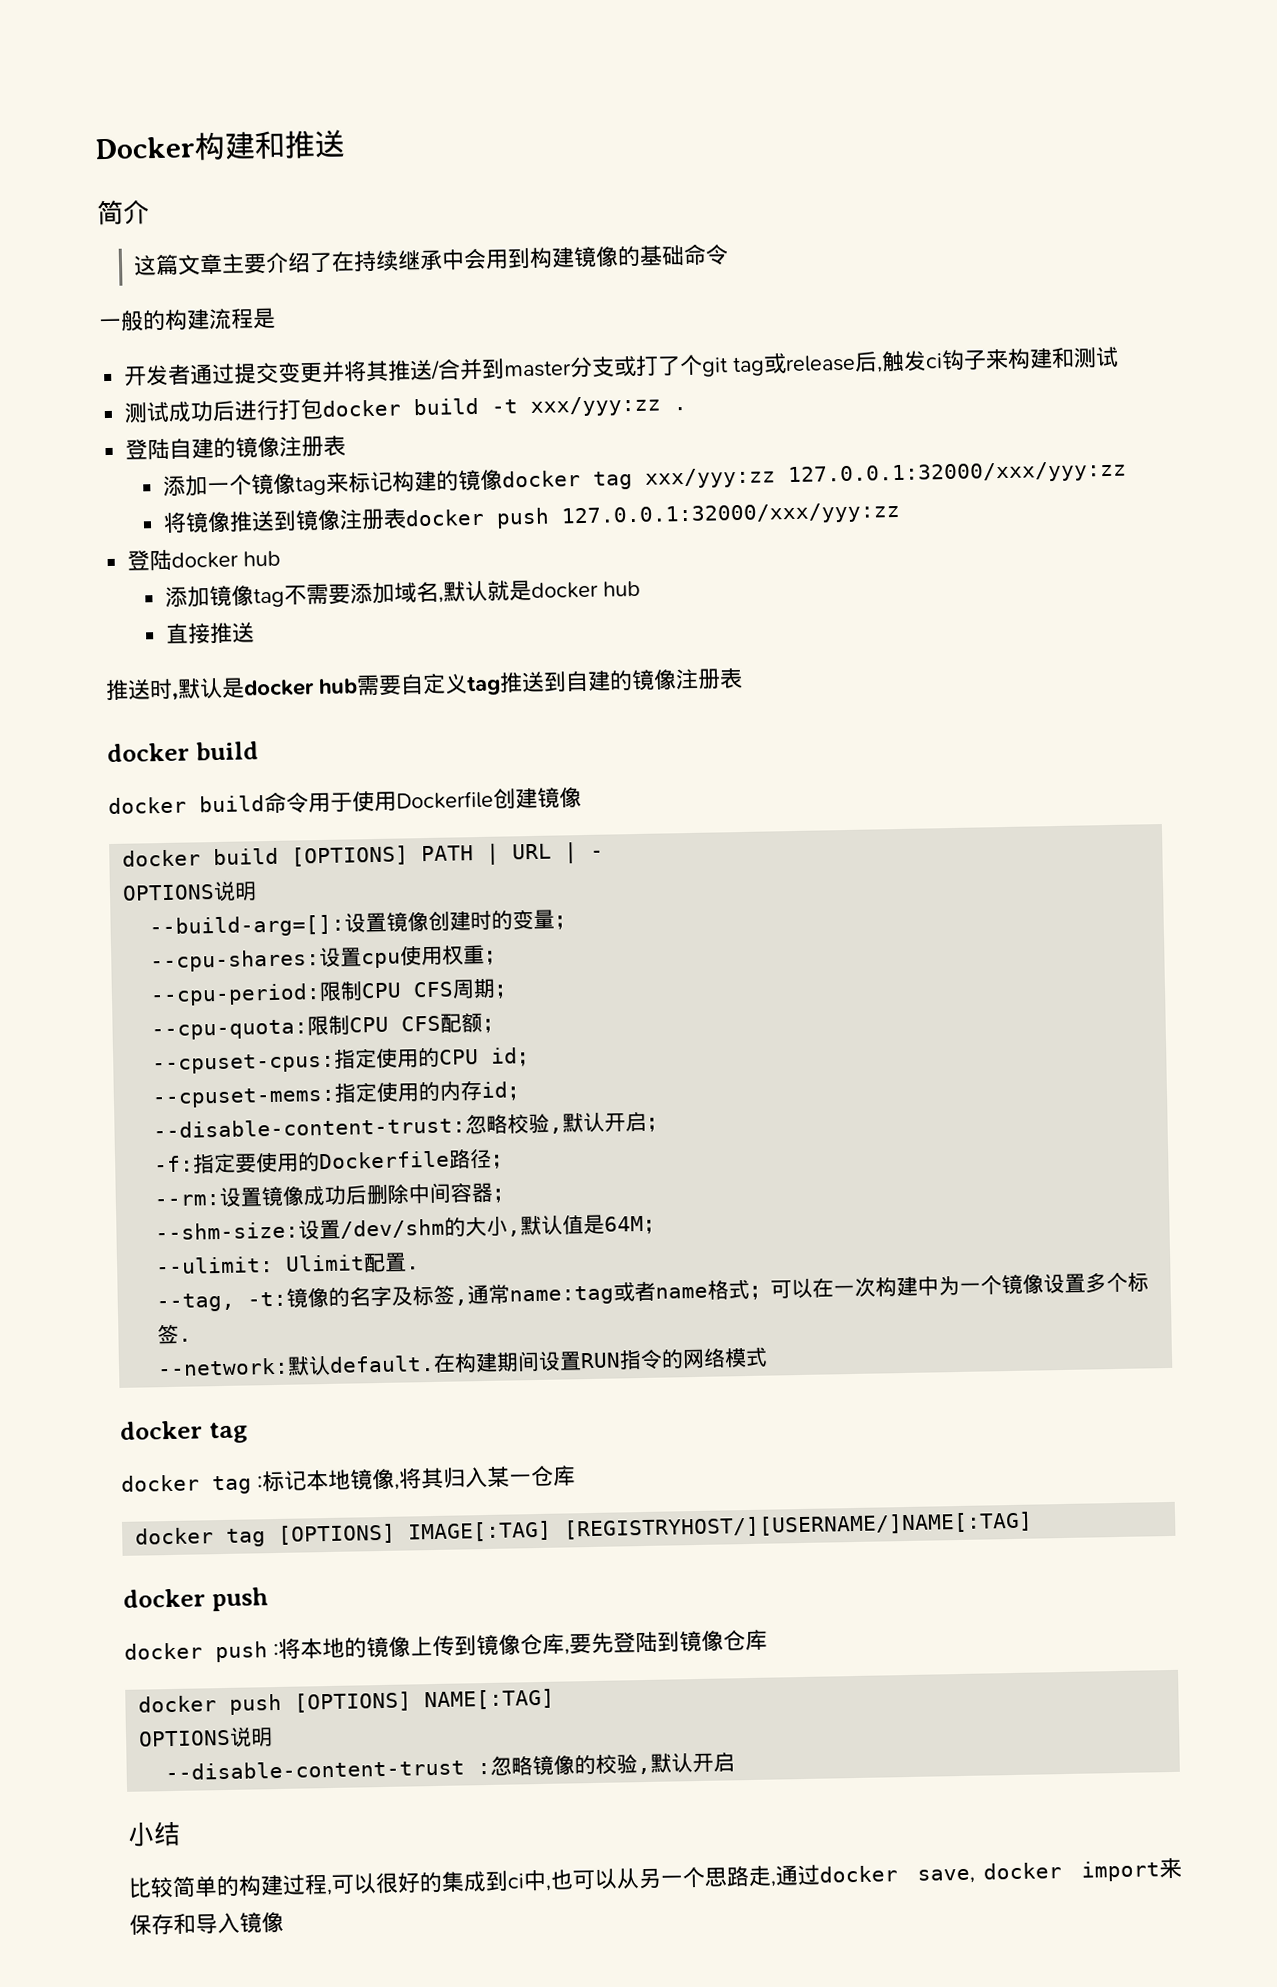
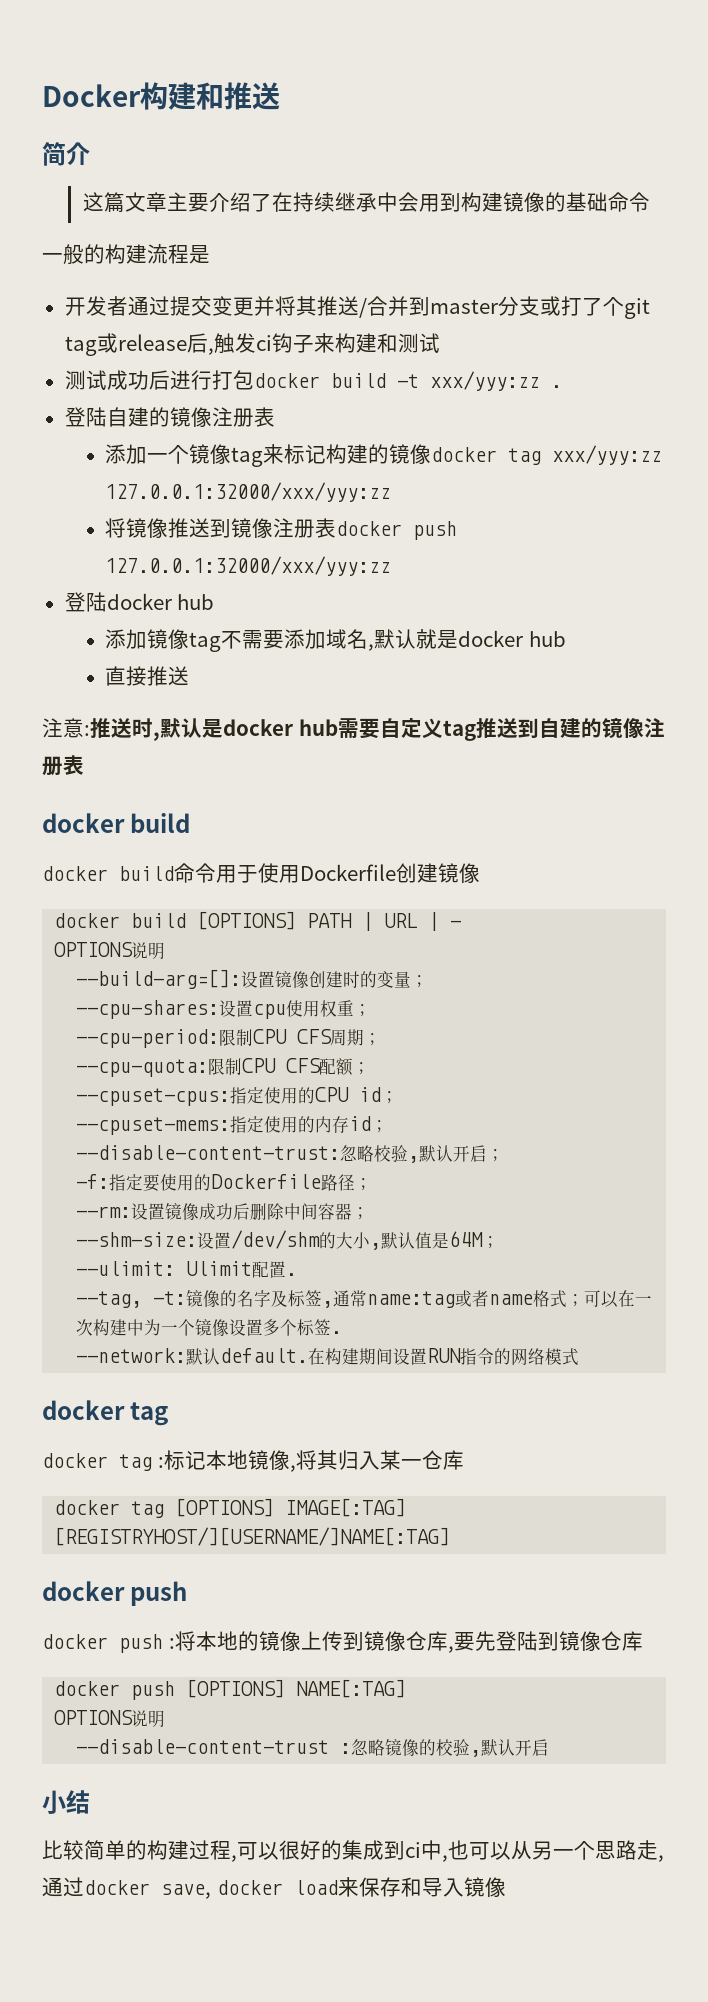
(255, 632) none -> [42,718,90,738] 注意:
[1081,1860,1160,1882] import -> [293,1880,338,1895] load

